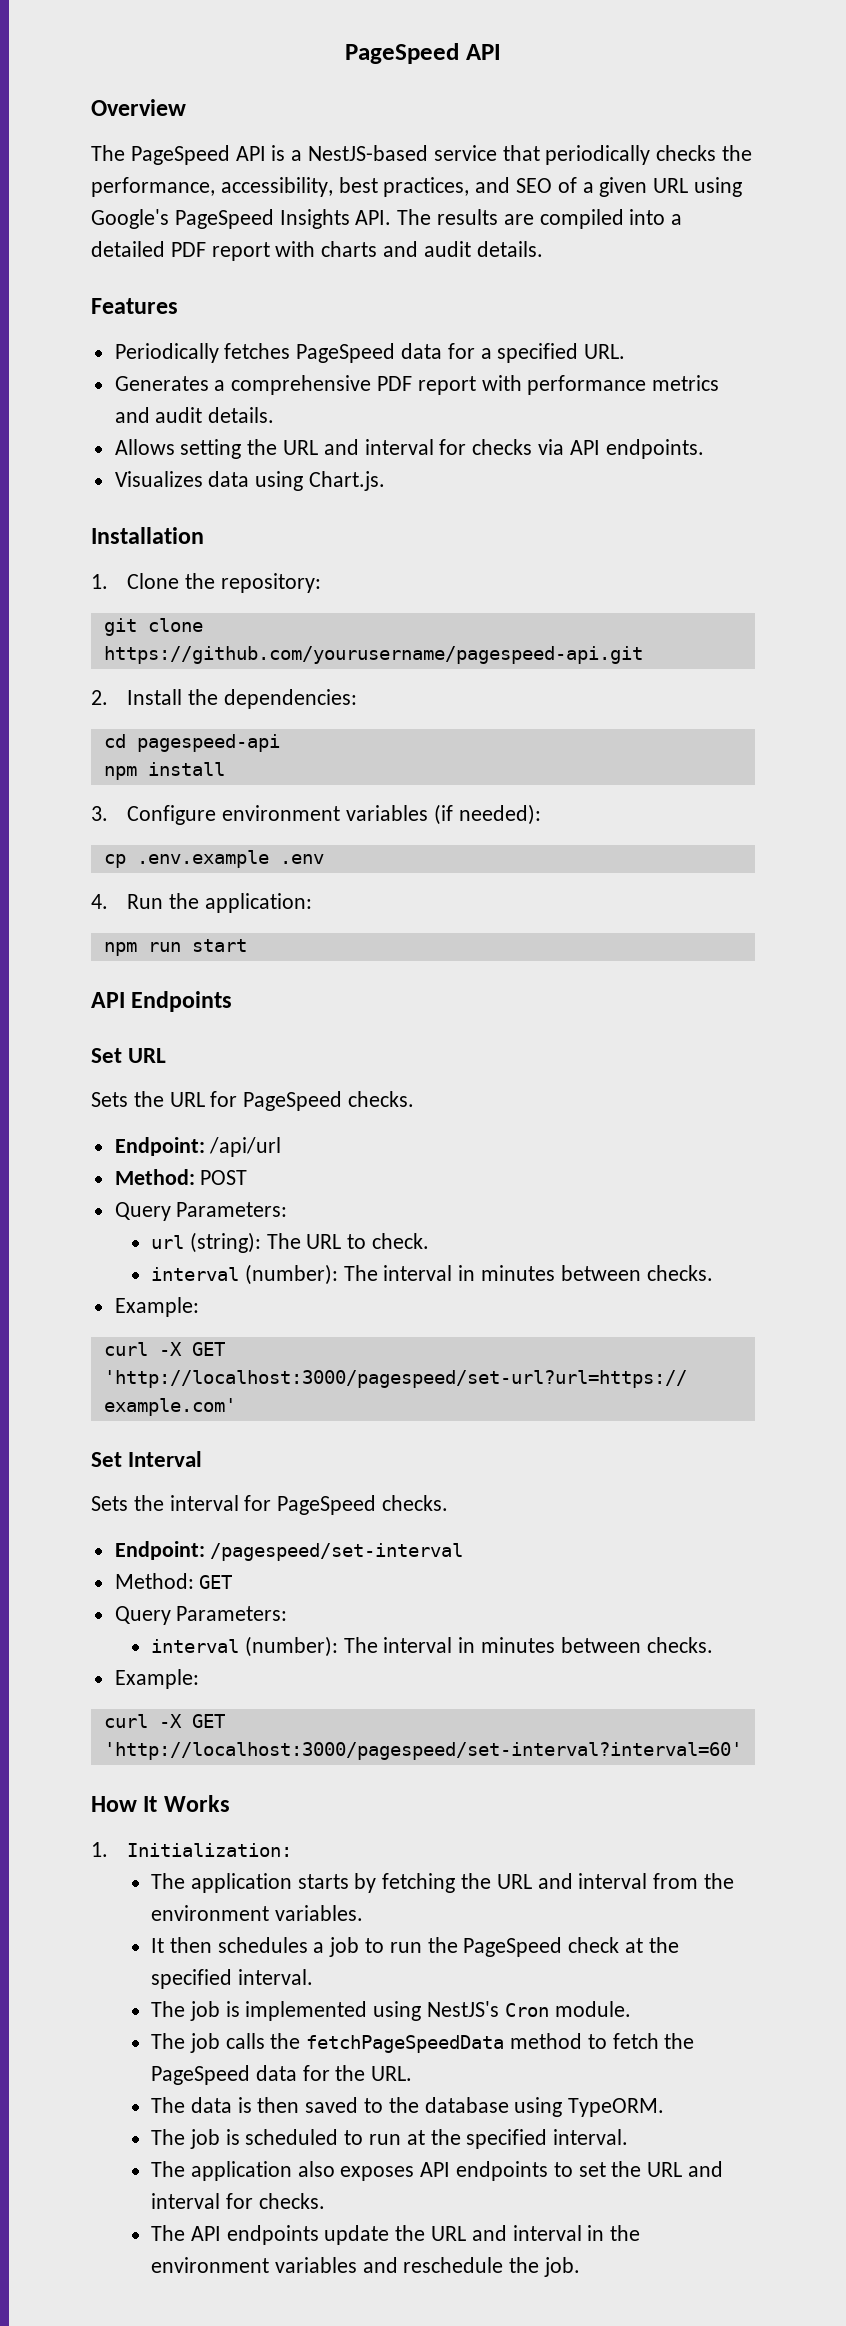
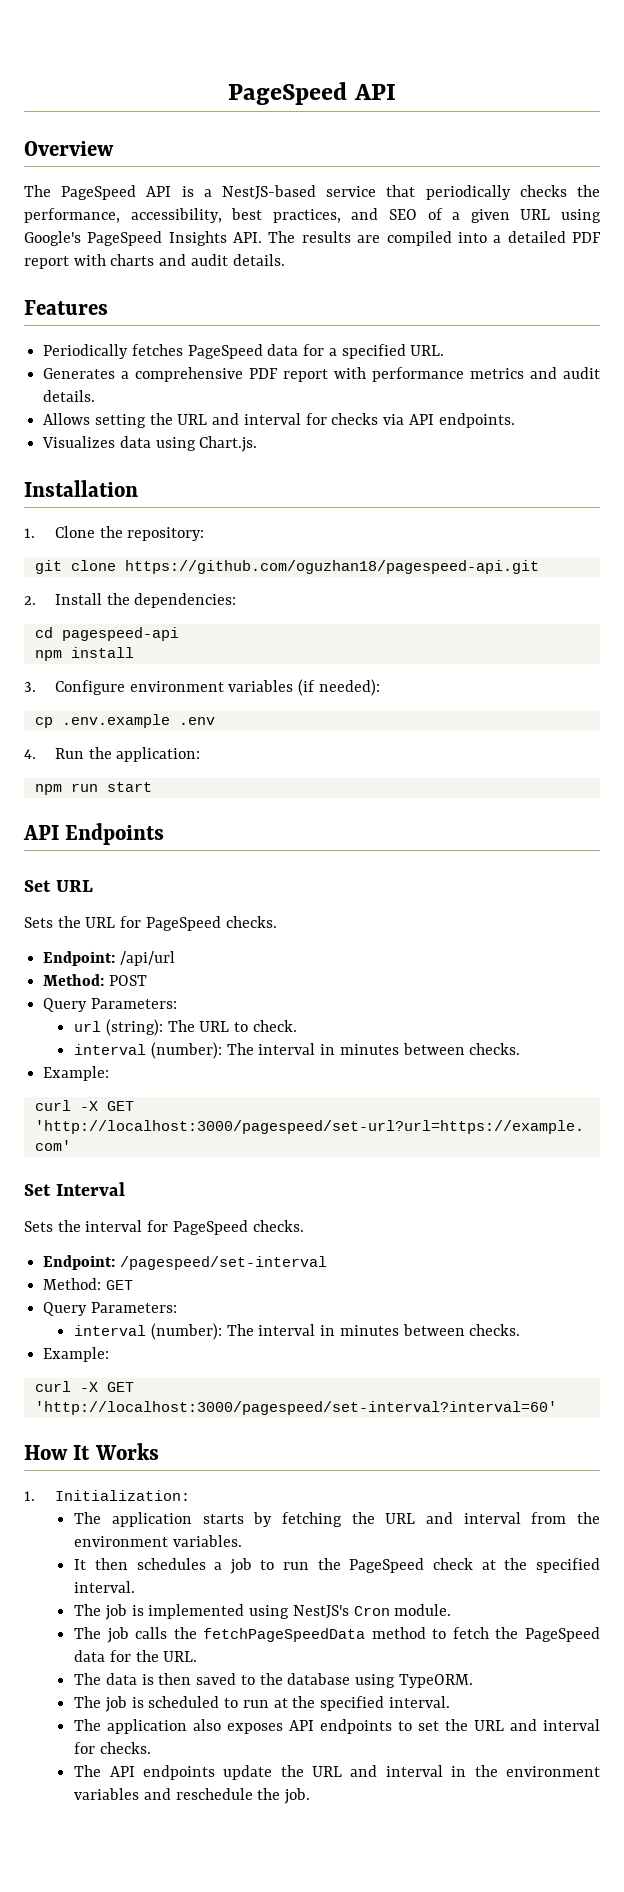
[103,646,643,664] https://github.com/yourusername/pagespeed-api.git -> [124,560,539,574] https://github.com/oguzhan18/pagespeed-api.git

